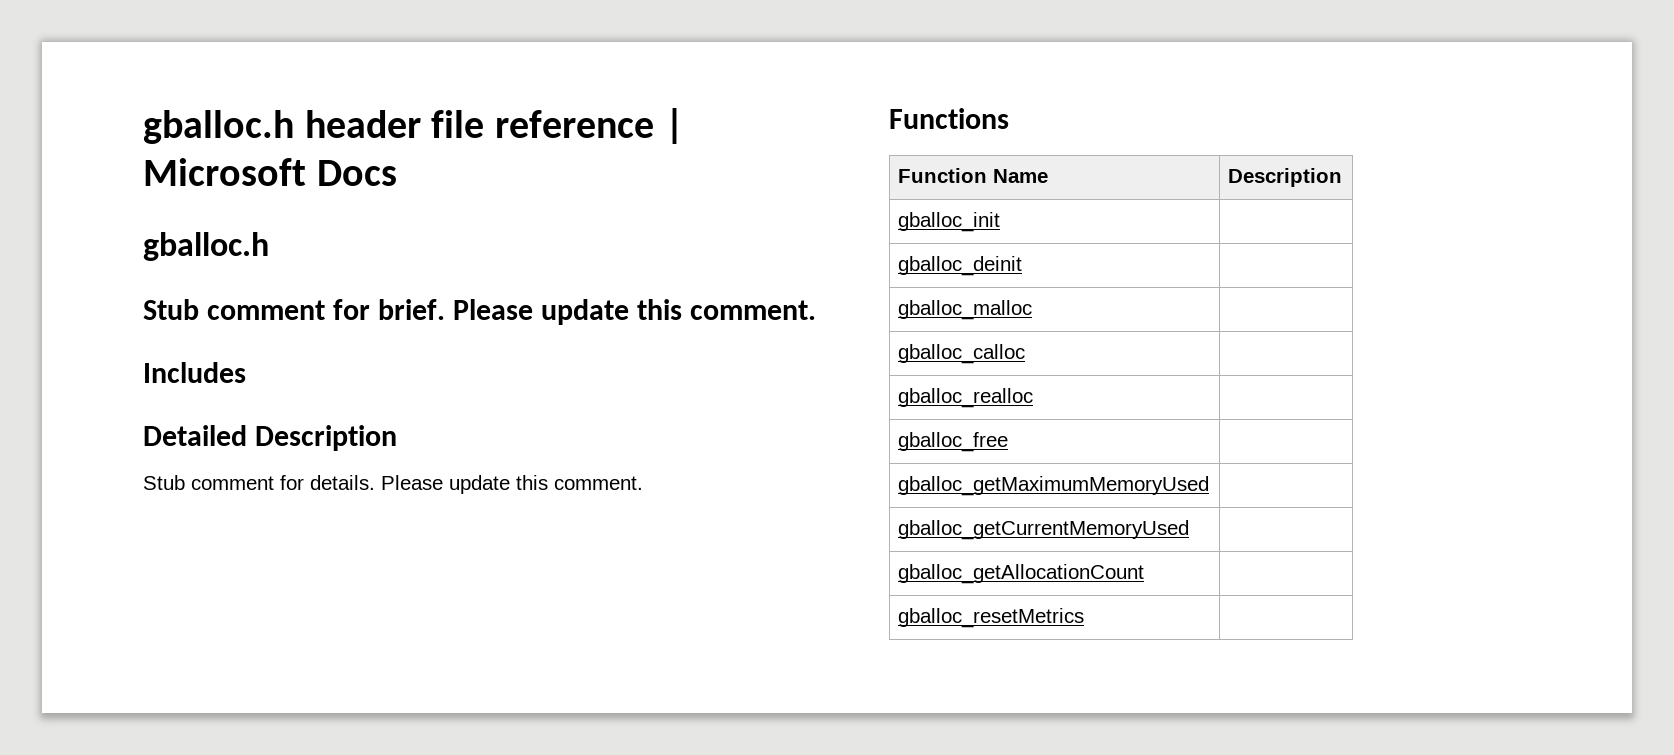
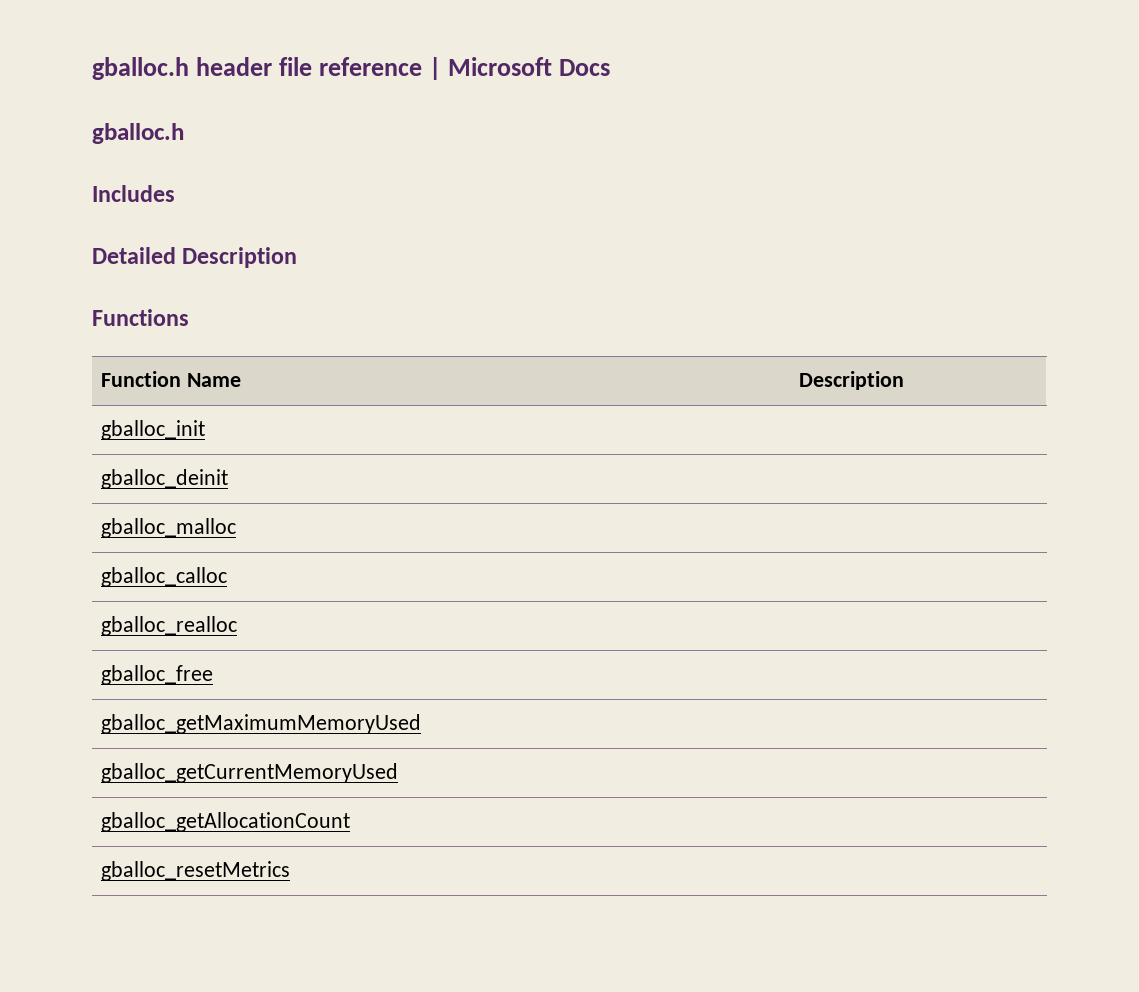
[143,299,816,325] [143,362,246,383] [143,425,397,451] [143,475,643,494] Stub comment for brief. Please update this comment. // Includes // Detailed Description // Stub comment for details. Please update this comment. -> [92,185,175,202] [92,247,298,268] Includes // Detailed Description

